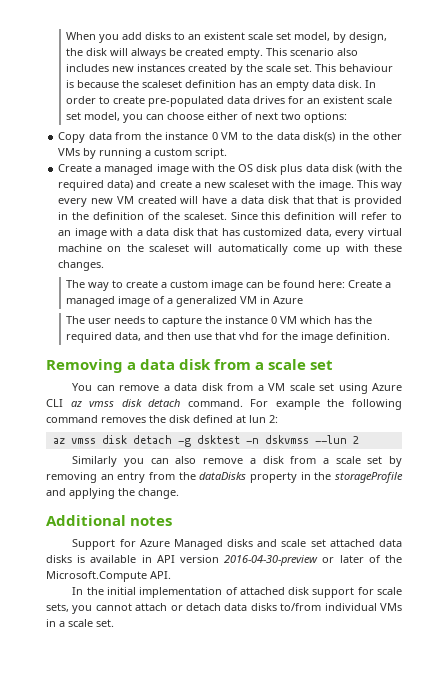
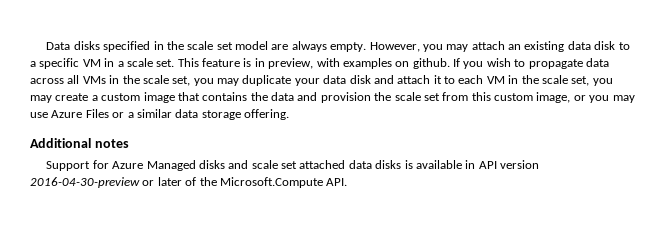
[66,32,388,43] [66,48,359,59] [66,64,394,75] [66,80,377,91] [66,96,393,107] [66,112,348,123] [58,132,403,143] [58,148,228,159] [58,164,402,175] [58,180,402,191] [58,196,402,207] [58,212,402,220] [58,228,403,239] [58,244,402,255] [58,260,105,271] [66,280,392,291] [66,296,304,307] [66,316,373,327] [66,332,391,343] [46,359,334,373] [72,383,402,394] [46,399,402,410] [46,415,278,423] [52,435,359,447] [72,456,402,467] [46,472,403,483] [46,488,179,499] When you add disks to an existent scale set model, by design, the disk will always be created empty. This scenario also includes new instances created by the scale set. This behaviour is because the scaleset definition has an empty data disk. In order to create pre-populated data drives for an existent scale set model, you can choose either of next two options: // Copy data from the instance 0 VM to the data disk(s) in the other VMs by running a custom script. // Create a managed image with the OS disk plus data disk (with the required data) and create a new scaleset with the image. This way every new VM created will have a data disk that that is provided in the definition of the scaleset. Since this definition will refer to an image with a data disk that has customized data, every virtual machine on the scaleset will automatically come up with these changes. // The way to create a custom image can be found here: Create a managed image of a generalized VM in Azure // The user needs to capture the instance 0 VM which has the required data, and then use that vhd for the image definition. // Removing a data disk from a scale set // You can remove a data disk from a VM scale set using Azure CLI az vmss disk detach command. For example the following command removes the disk defined at lun 2: // az vmss disk detach -g dsktest -n dskvmss --lun 2 // Similarly you can also remove a disk from a scale set by removing an entry from the dataDisks property in the storageProfile and applying the change. -> [46,41,630,52] [30,58,609,69] [30,75,613,86] [30,92,635,103] [30,109,289,120] Data disks specified in the scale set model are always empty. However, you may attach an existing data disk to a specific VM in a scale set. This feature is in preview, with examples on github. If you wish to propagate data across all VMs in the scale set, you may duplicate your data disk and attach it to each VM in the scale set, you may create a custom image that contains the data and provision the scale set from this custom image, or you may use Azure Files or a similar data storage offering.
[72,587,402,598] [46,603,402,614] [46,619,114,627] // In the initial implementation of attached disk support for scale sets, you cannot attach or detach data disks to/from individual VMs in a scale set. -> (348, 182) none

